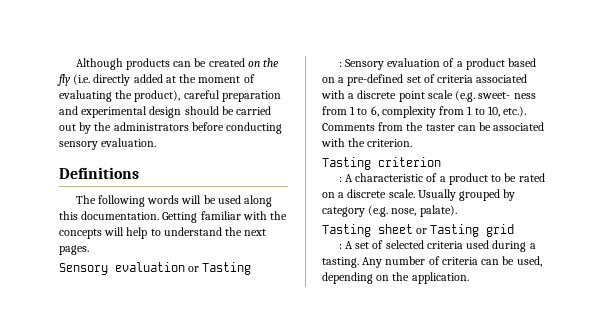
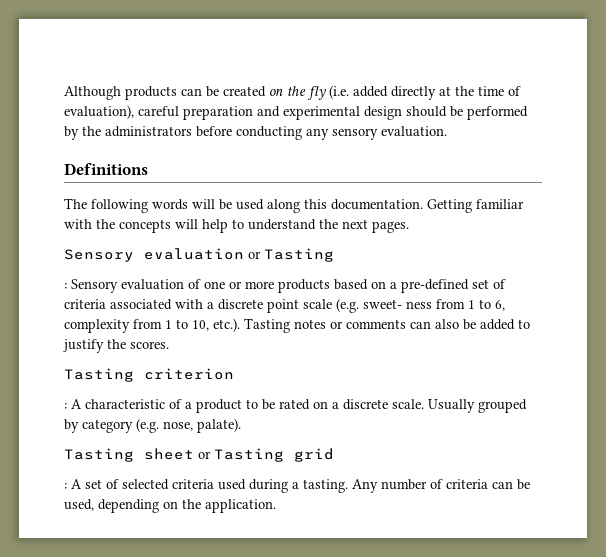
[93,74,255,86] [59,90,181,102] directly added at the moment of evaluating the product), -> [353,86,521,100] [64,105,134,119] added directly at the time of evaluation),
[236,106,272,115] [59,124,76,131] carried out -> [467,106,528,120] performed
(283, 128) none -> [306,128,329,140] any
[456,58,505,70] a product -> [204,279,330,293] one or more products
[322,122,545,131] [321,138,413,147] Comments from the taster can be associated with the criterion. -> [244,318,530,333] [63,339,169,353] Tasting notes or comments can also be added to justify the scores.

